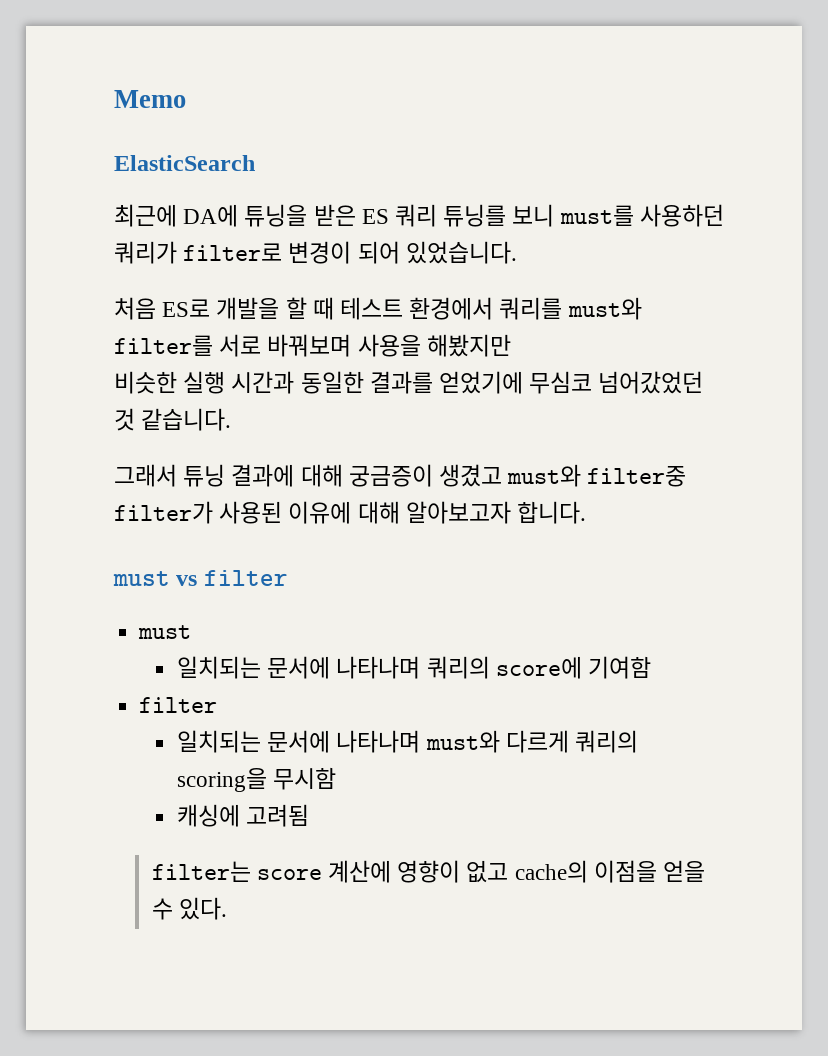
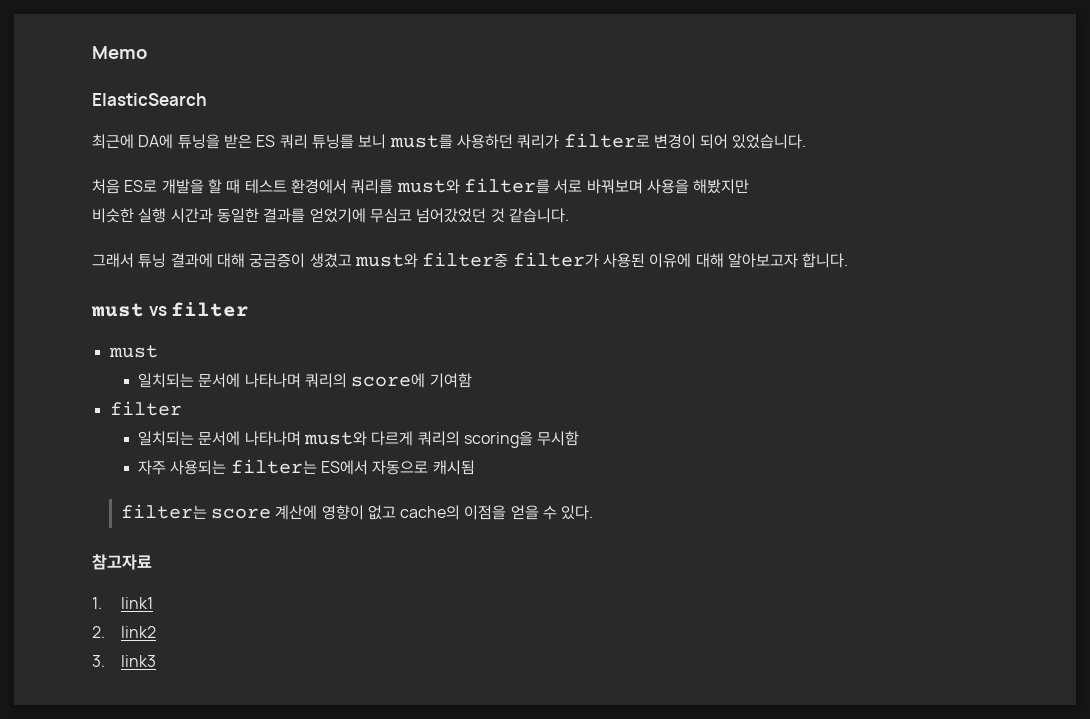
[176,804,310,827] 캐싱에 고려됨 -> [138,459,475,475] 자주 사용되는 filter는 ES에서 자동으로 캐시됨
(227, 908) none -> [92,554,152,570] [92,597,153,609] [92,626,156,638] [92,655,156,667] // 참고자료 // 1. link1 // 2. link2 // 3. link3

